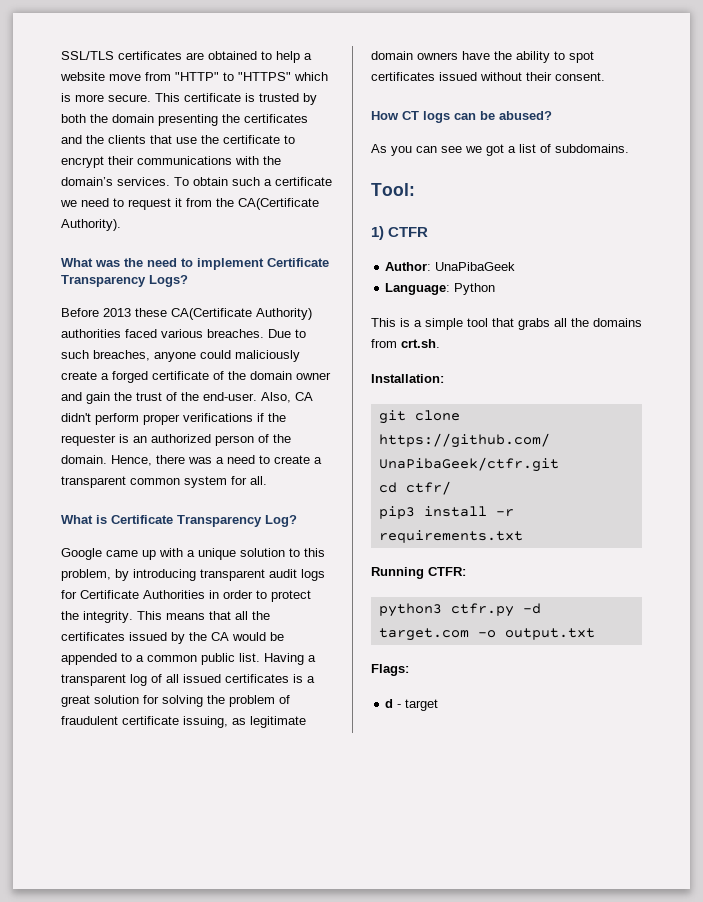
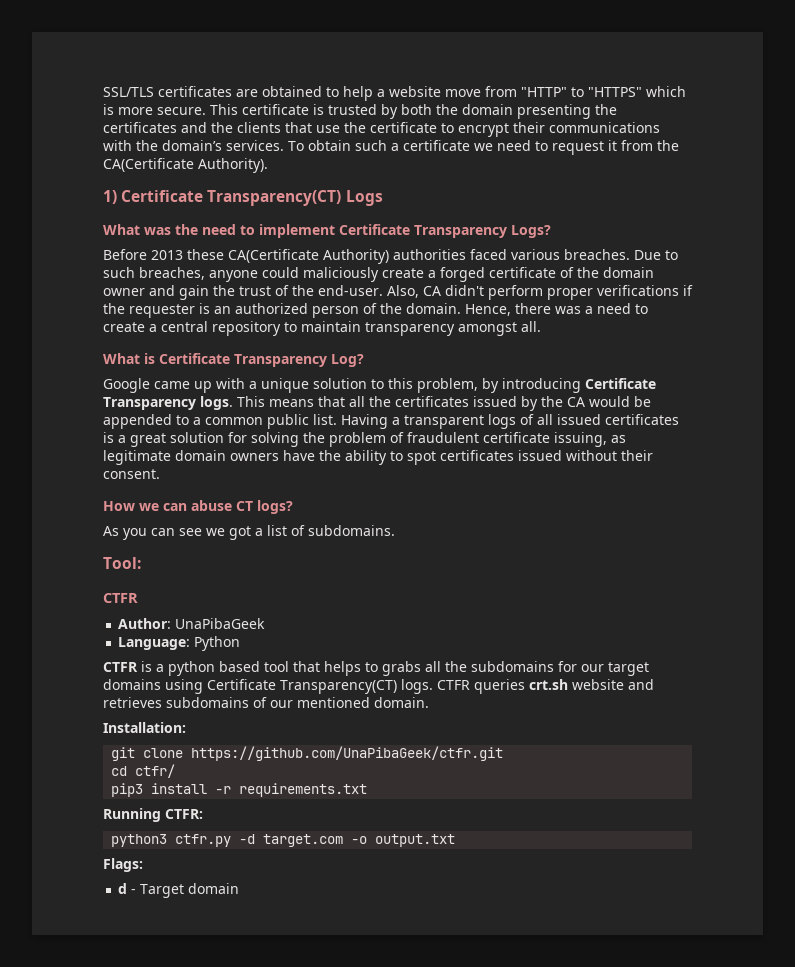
(121, 225) none -> [103,190,383,206] // 1) Certificate Transparency(CT) Logs
[61,476,247,488] transparent common system for -> [161,321,517,336] central repository to maintain transparency amongst
[200,569,325,581] [61,590,311,602] [61,611,133,623] transparent audit logs for Certificate Authorities in order to protect the integrity. -> [585,378,656,389] [103,396,233,410] Certificate Transparency logs.
[130,674,147,686] log -> [488,414,516,429] logs
[402,111,552,123] CT logs can be abused? -> [139,500,293,514] we can abuse CT logs?
[371,226,384,240] 1) -> (141, 563) none
[371,318,642,330] [371,339,440,348] This is a simple tool that grabs all the domains from crt.sh. -> [103,661,649,676] [103,679,654,694] [103,697,429,708] CTFR is a python based tool that helps to grabs all the subdomains for our target domains using Certificate Transparency(CT) logs. CTFR queries crt.sh website and retrieves subdomains of our mentioned domain.
[405,699,439,711] target -> [140,883,240,898] Target domain

